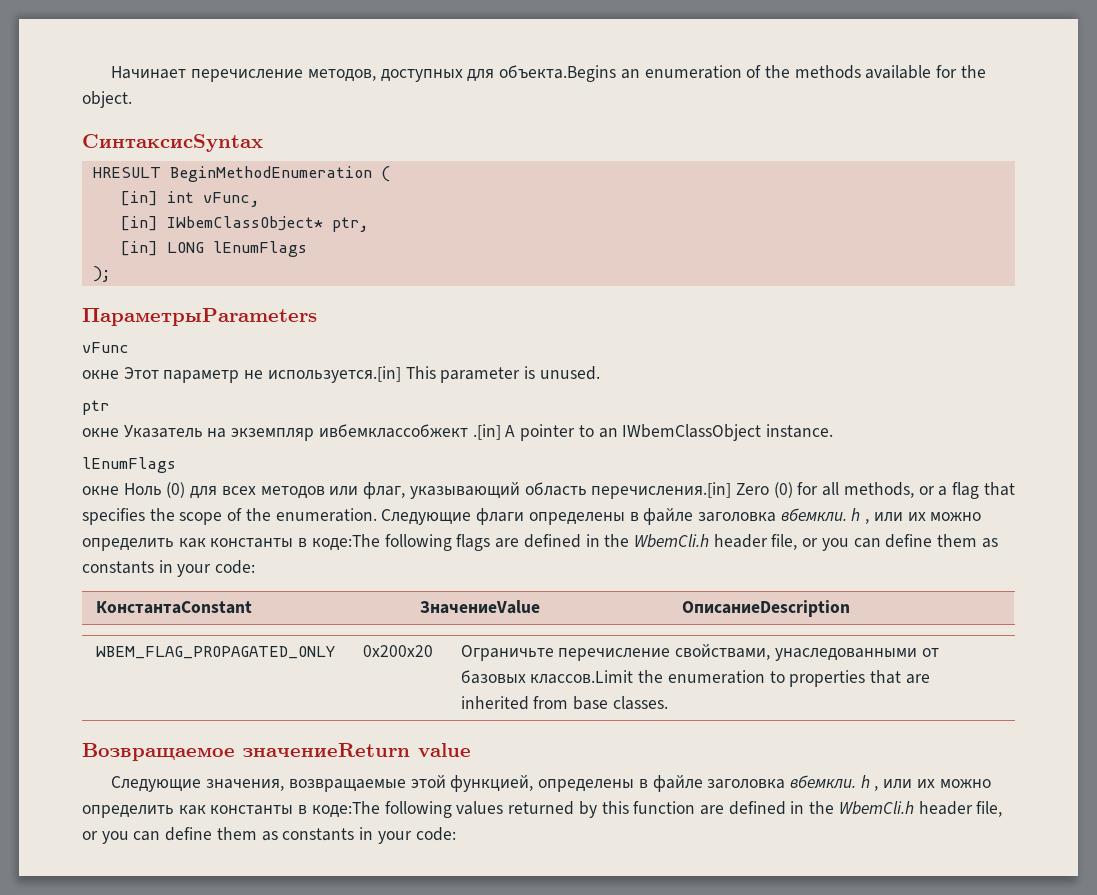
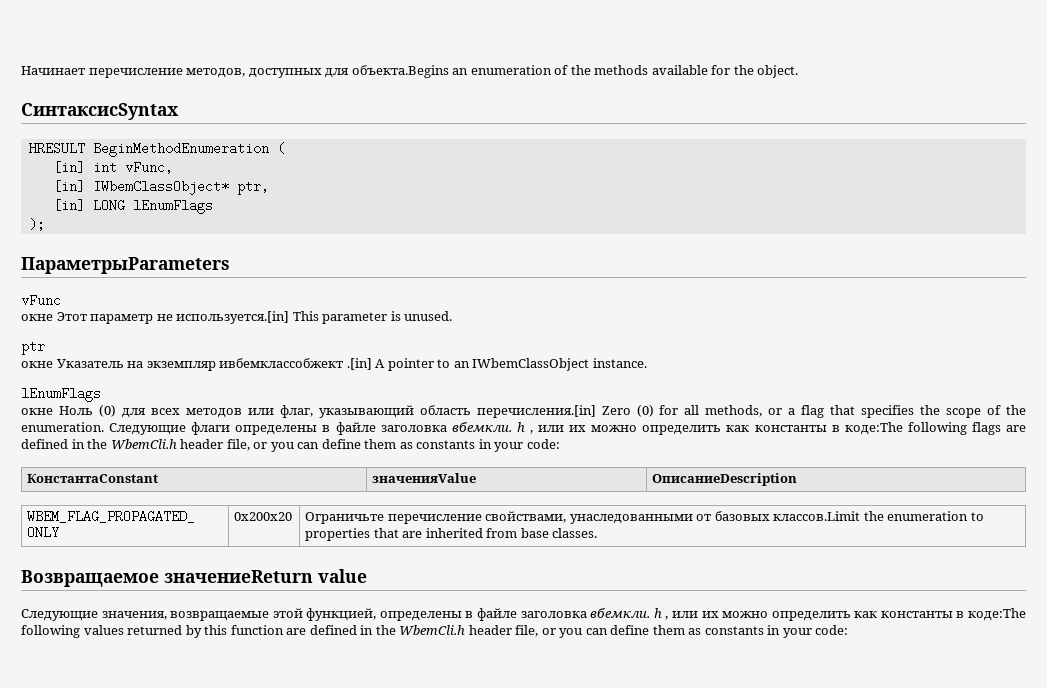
[419,600,540,614] ЗначениеValue -> [372,473,477,483] значенияValue

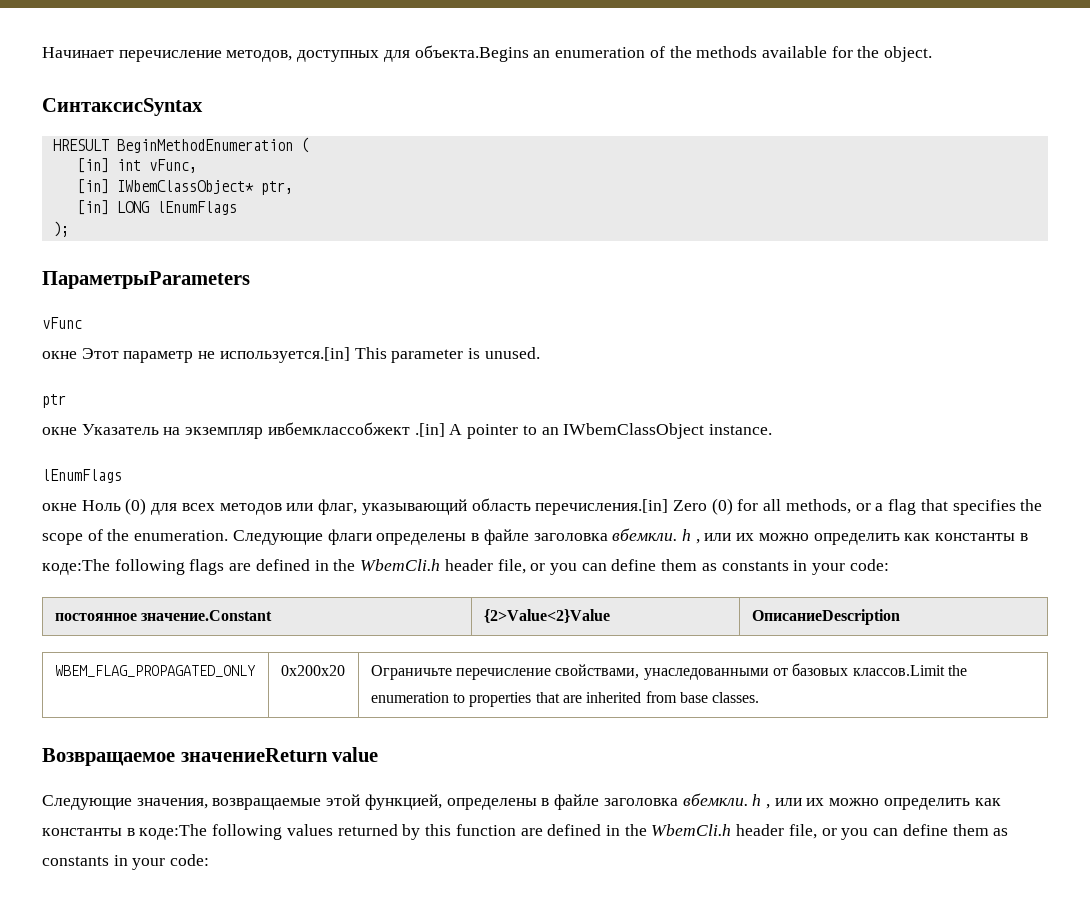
[27,474,159,483] [372,473,477,483] КонстантаConstant | значенияValue -> [54,610,273,621] [483,609,610,623] постоянное значение.Constant | {2>Value<2}Value

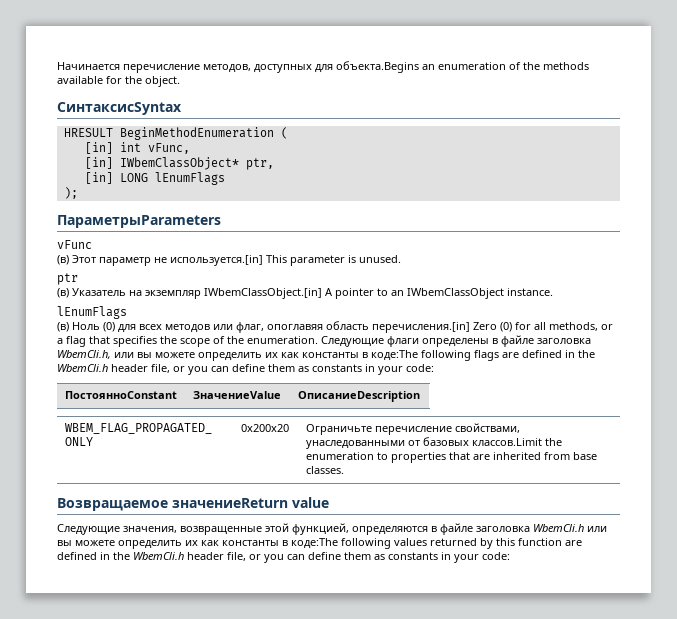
[42,47,114,58] Начинает -> [57,62,120,70] Начинается
[42,351,77,359] окне -> [57,255,69,265] (в)
[42,427,77,435] окне -> [57,288,69,298] (в)
[267,422,445,437] ивбемклассобжект .[in] -> [204,288,322,299] IWbemClassObject.[in]
[42,503,77,511] окне -> [57,322,69,332] (в)
[361,499,467,515] указывающий -> [267,324,323,330] опоглавяя
[612,528,900,545] вбемкли. h , или их можно определить -> [57,350,278,361] WbemCli.h, или вы можете определить их
[54,610,273,621] [483,609,610,623] постоянное значение.Constant | {2>Value<2}Value -> [64,391,177,399] [192,391,281,399] ПостоянноConstant | ЗначениеValue
[212,798,322,810] возвращаемые -> [180,526,262,535] возвращенные
[446,793,970,810] определены в файле заголовка вбемкли. h , или их можно определить -> [352,523,607,535] [57,540,198,549] определяются в файле заголовка WbemCli.h или вы можете определить их

